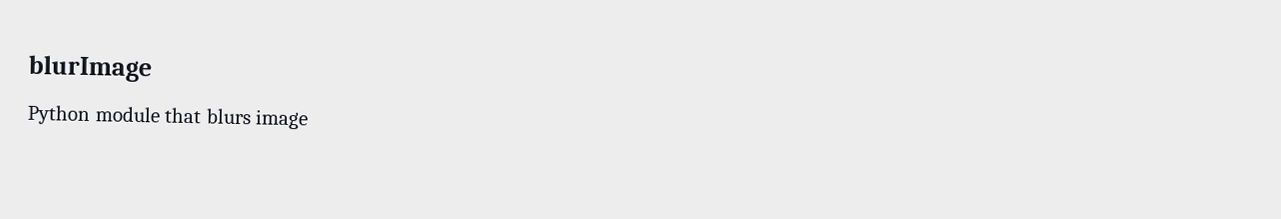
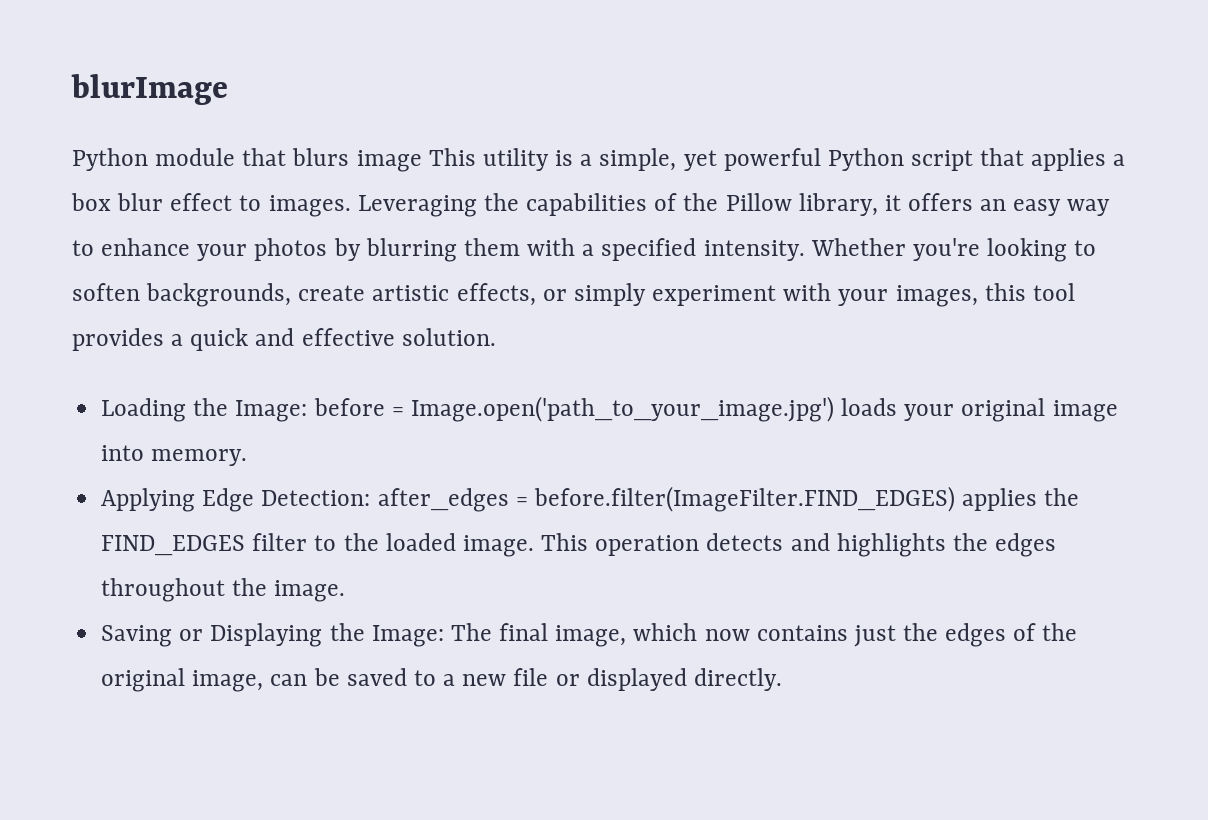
(309, 119) none -> [428,148,1126,171] [71,193,1111,217] [72,238,1097,262] [72,283,1075,307] [72,328,496,351] [101,396,1118,422] [101,445,248,466] [101,486,1080,512] [101,533,1057,557] [101,578,346,602] [101,623,1078,647] [101,668,782,692] This utility is a simple, yet powerful Python script that applies a box blur effect to images. Leveraging the capabilities of the Pillow library, it offers an easy way to enhance your photos by blurring them with a specified intensity. Whether you're looking to soften backgrounds, create artistic effects, or simply experiment with your images, this tool provides a quick and effective solution. // Loading the Image: before = Image.open('path_to_your_image.jpg') loads your original image into memory. // Applying Edge Detection: after_edges = before.filter(ImageFilter.FIND_EDGES) applies the FIND_EDGES filter to the loaded image. This operation detects and highlights the edges throughout the image. // Saving or Displaying the Image: The final image, which now contains just the edges of the original image, can be saved to a new file or displayed directly.

